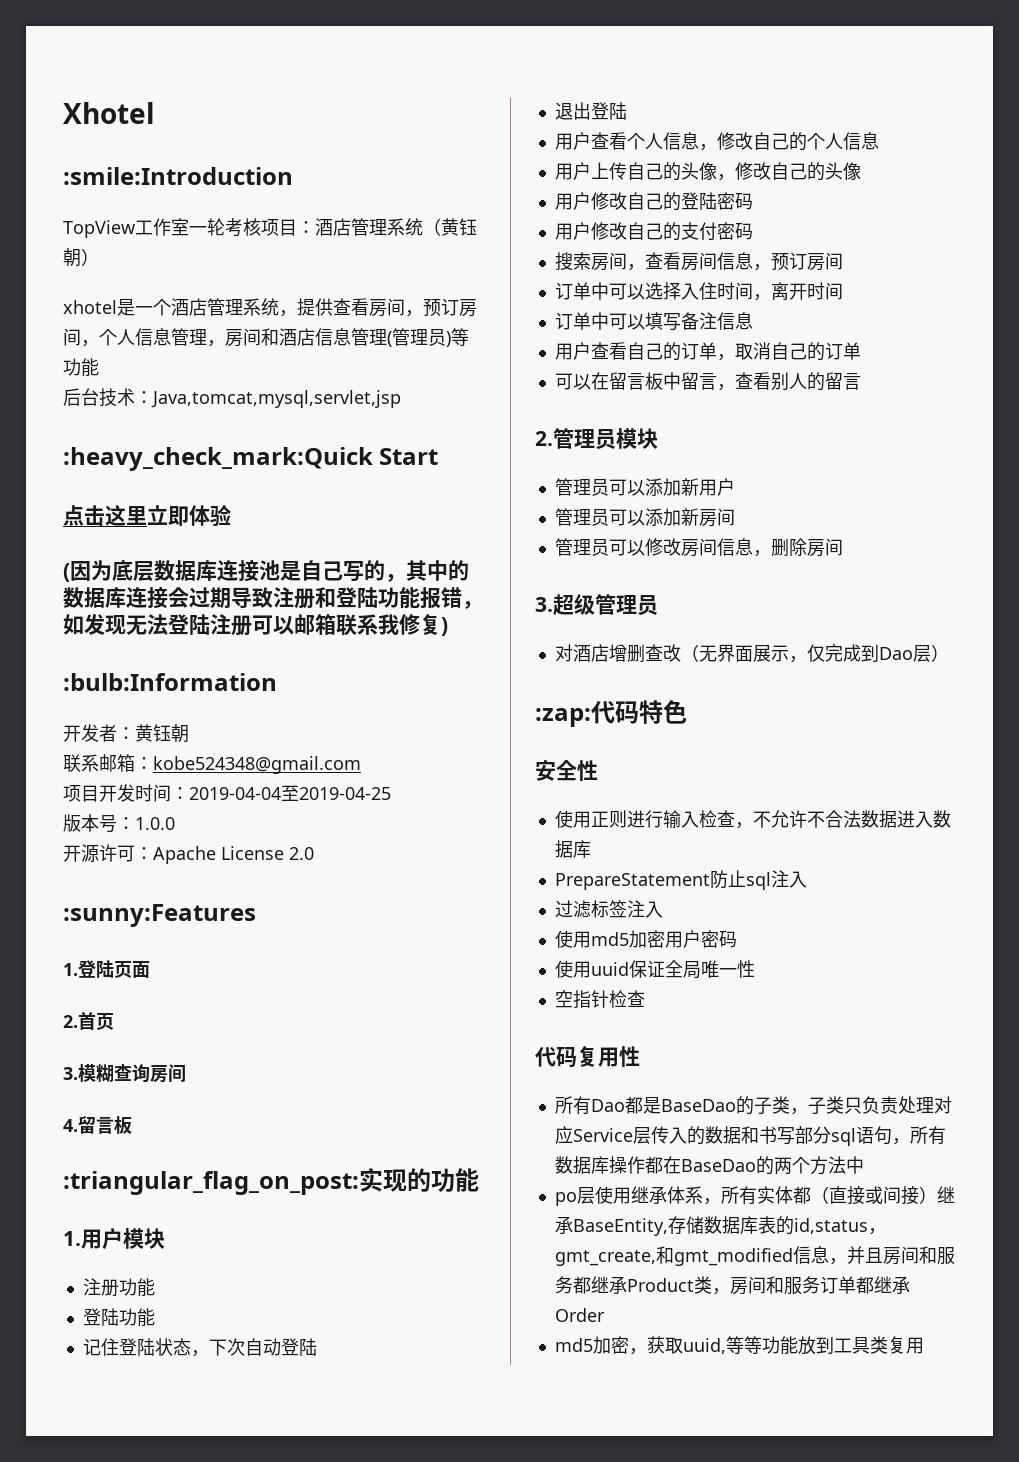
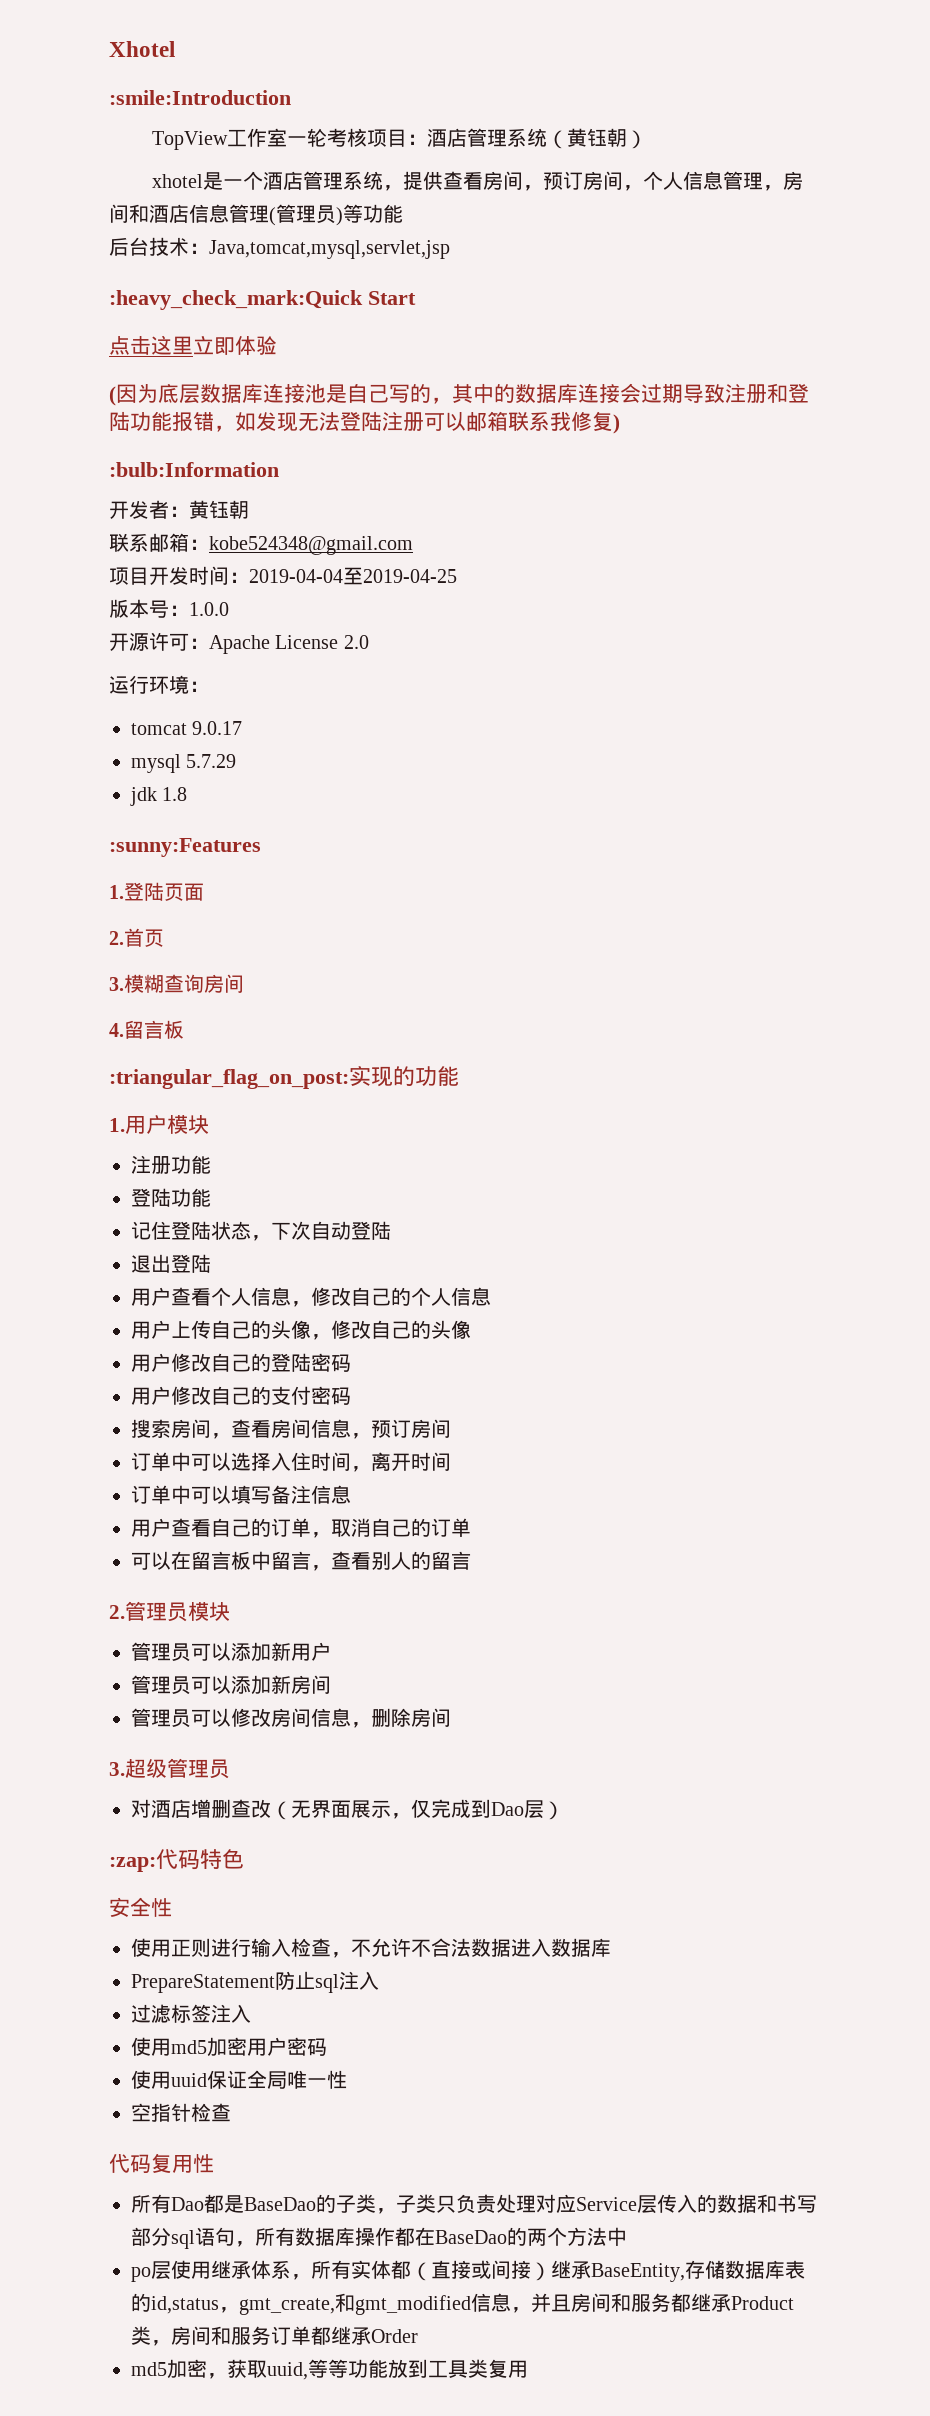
(314, 853) none -> [109,675,209,694] [131,721,243,735] [131,754,237,773] [130,787,188,806] // 运行环境： // tomcat 9.0.17 // mysql 5.7.29 // jdk 1.8

